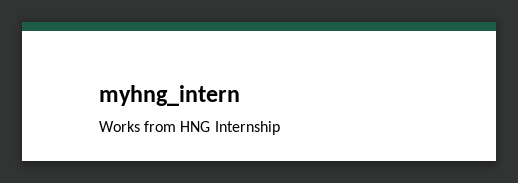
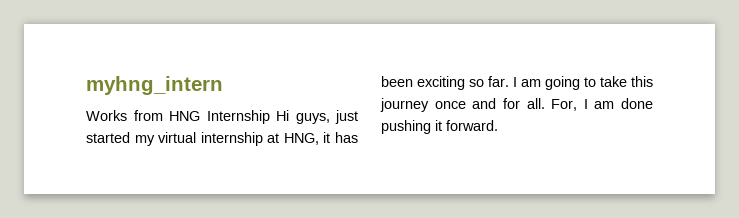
(280, 128) none -> [276,110,358,124] [86,132,359,146] [381,76,653,90] [380,98,653,112] [381,120,498,134] Hi guys, just started my virtual internship at HNG, it has been exciting so far. I am going to take this journey once and for all. For, I am done pushing it forward.

